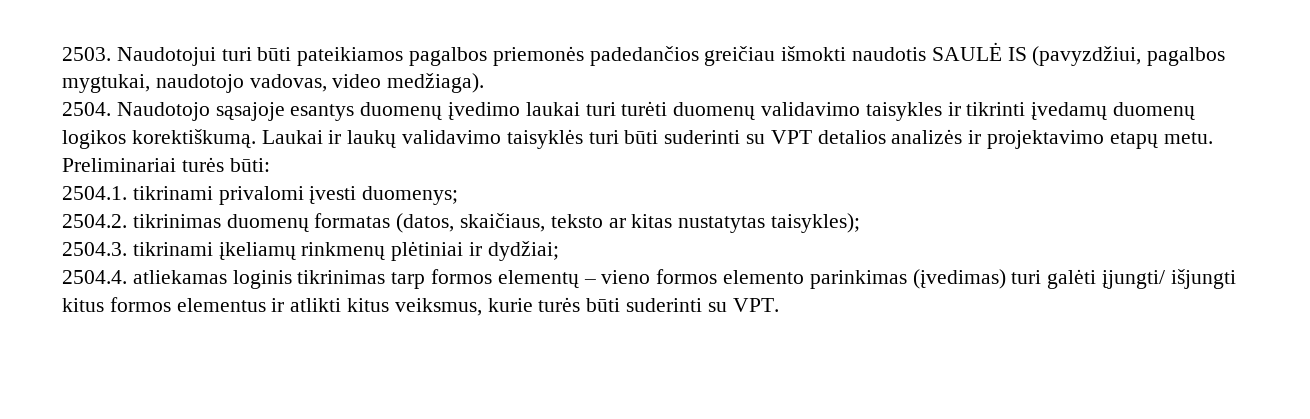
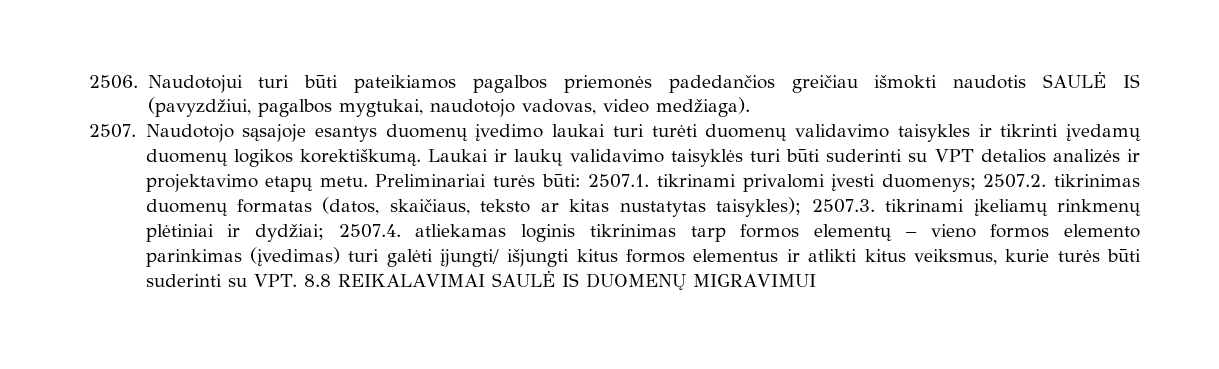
[62,47,111,61] 2503. -> [89,75,138,89] 2506.
[62,102,111,116] 2504. -> [89,124,136,138] 2507.
[62,186,127,200] // 2504.1. -> [588,174,650,188] 2507.1.
[62,214,127,228] // 2504.2. -> [983,174,1047,188] 2507.2.
[62,242,127,256] // 2504.3. -> [811,199,875,213] 2507.3.
[62,270,127,284] // 2504.4. -> [338,224,401,238] 2507.4.
(779, 305) none -> [304,270,817,290] 8.8 REIKALAVIMAI SAULĖ IS DUOMENŲ MIGRAVIMUI

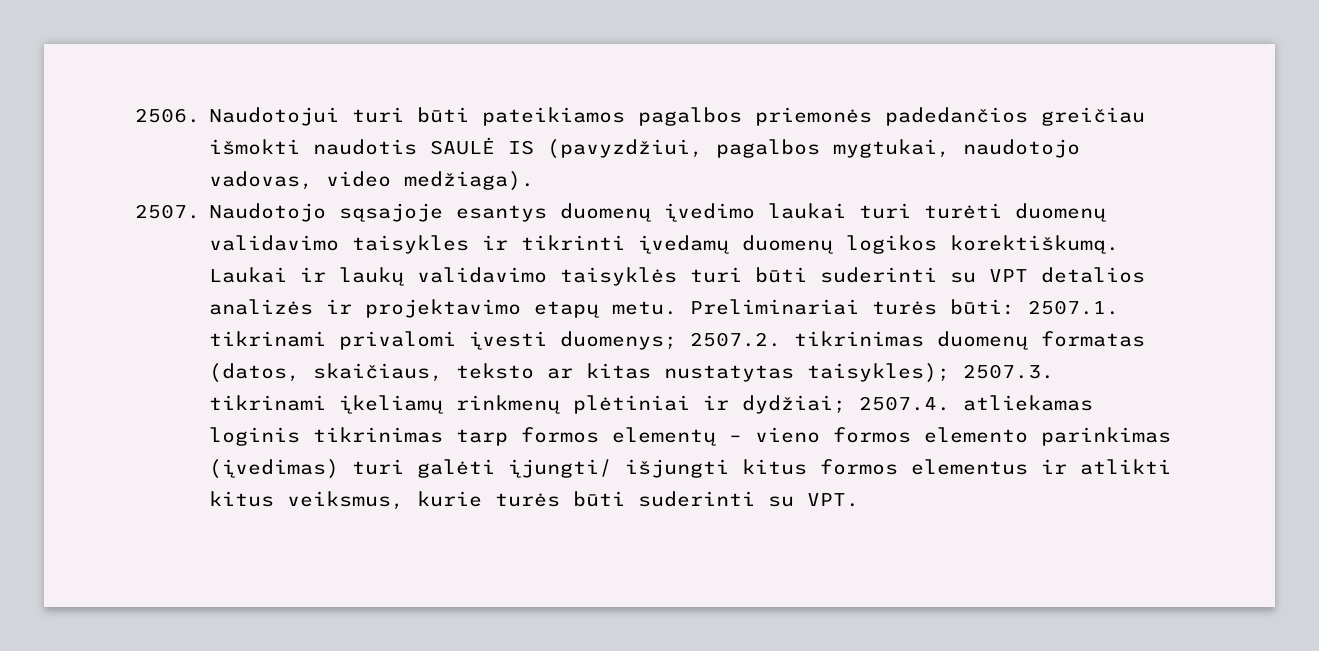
[304,270,817,290] 8.8 REIKALAVIMAI SAULĖ IS DUOMENŲ MIGRAVIMUI -> (860, 500) none

